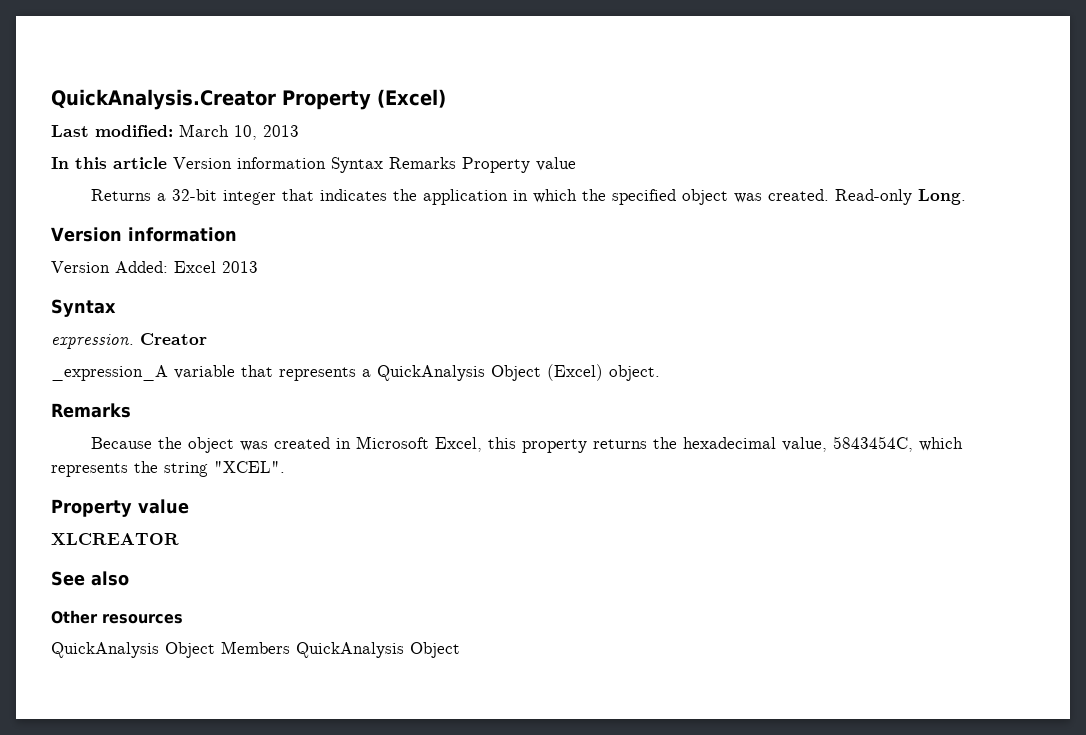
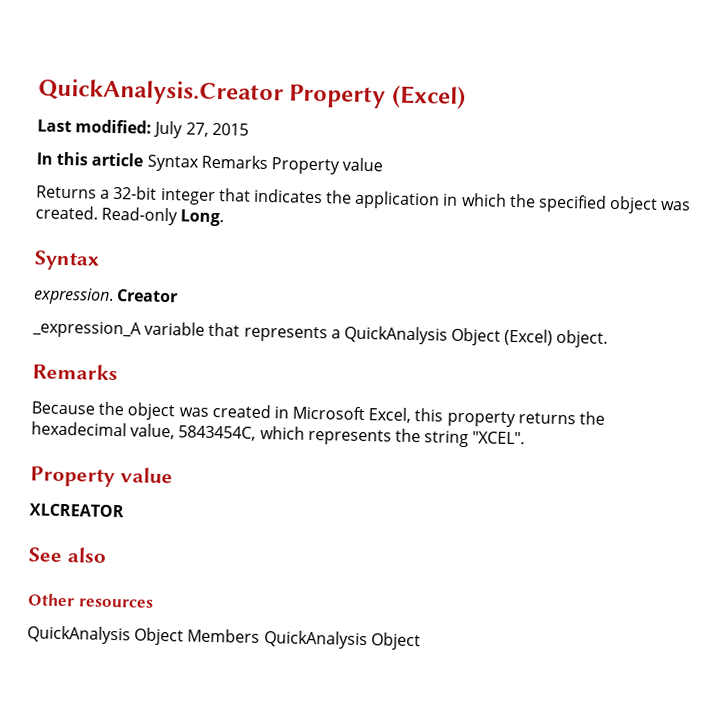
[179,124,299,140] March 10, 2013 -> [153,120,249,139] July 27, 2015
[173,157,326,169] Version information -> (144, 159) none
[51,227,237,242] [51,261,258,273] // Version information // Version Added: Excel 2013 -> (225, 218) none

